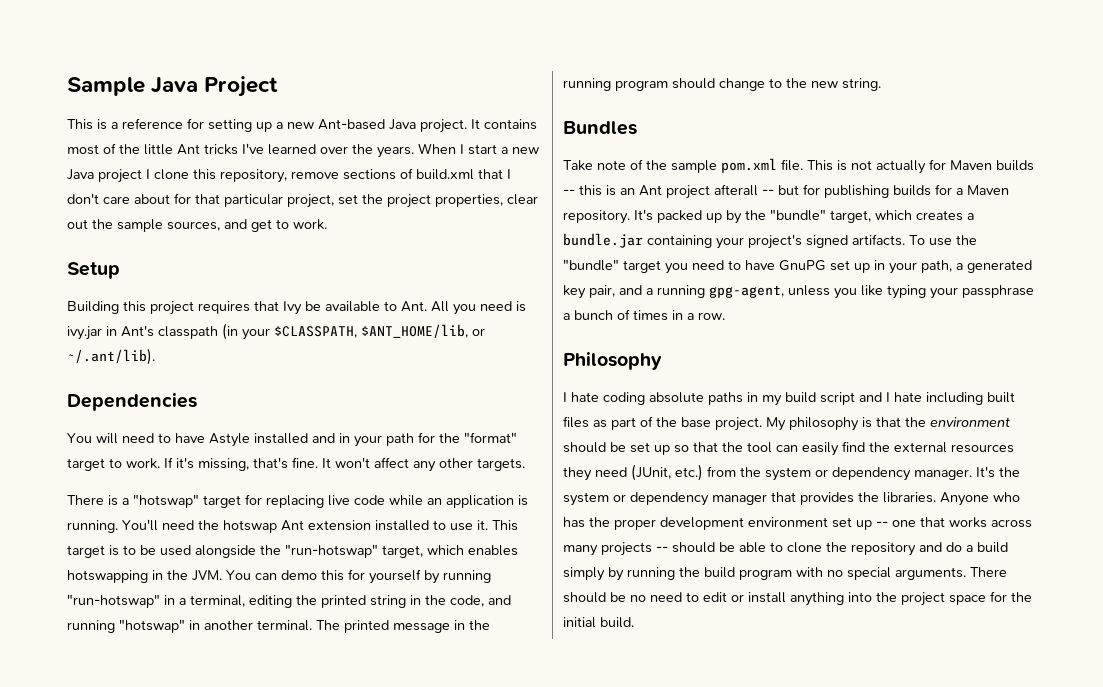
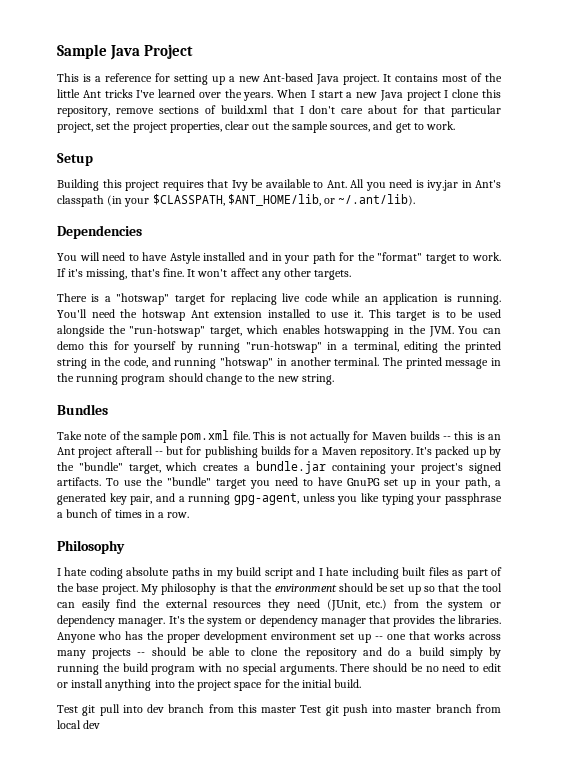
(634, 622) none -> [57,704,501,716] [57,720,101,729] // Test git pull into dev branch from this master Test git push into master branch from local dev

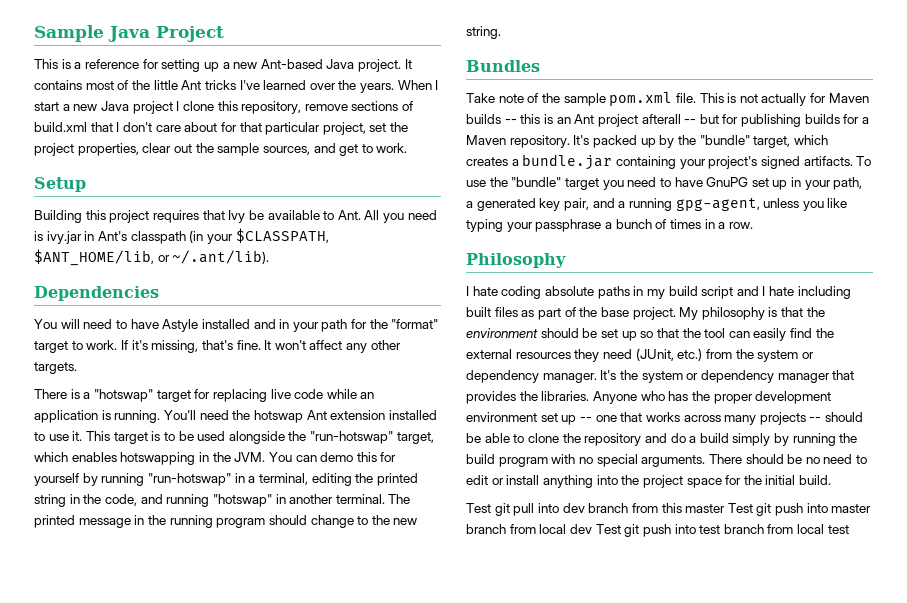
(101, 724) none -> [595,524,849,537] Test git push into test branch from local test

